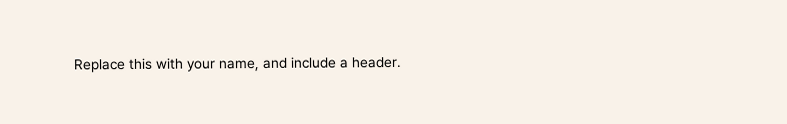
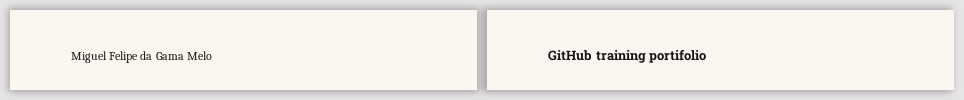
[73,56,402,73] Replace this with your name, and include a header. -> [71,51,212,63] [548,49,707,63] Miguel Felipe da Gama Melo // GitHub training portifolio

